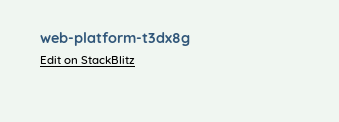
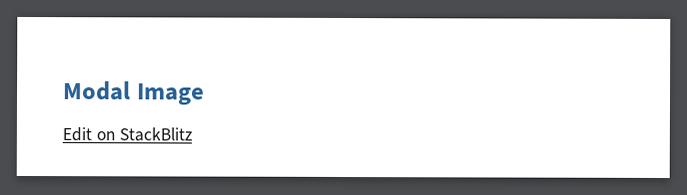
[40,32,190,46] web-platform-t3dx8g -> [62,81,205,106] Modal Image

